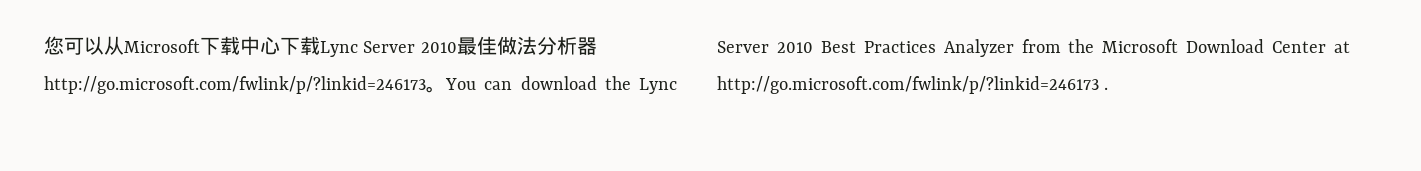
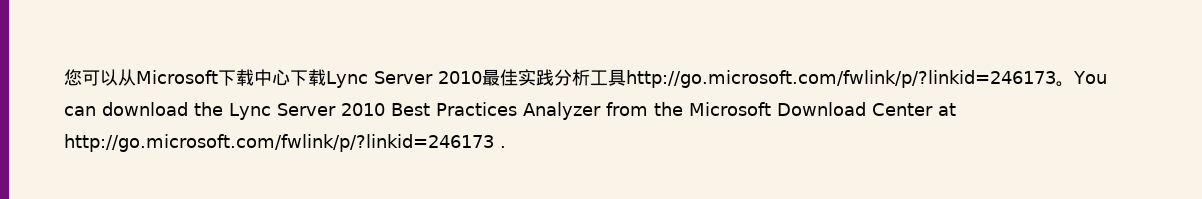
[496,36,597,55] 做法分析器 -> [517,69,626,86] 实践分析工具

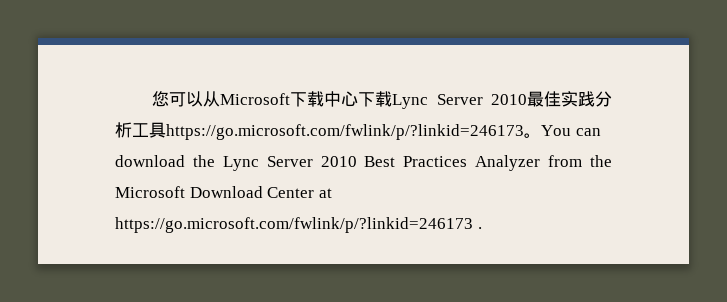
[625,70,1056,88] http://go.microsoft.com/fwlink/p/?linkid=246173 -> [166,124,524,140] https://go.microsoft.com/fwlink/p/?linkid=246173
[64,134,494,152] http://go.microsoft.com/fwlink/p/?linkid=246173 -> [115,217,473,233] https://go.microsoft.com/fwlink/p/?linkid=246173

